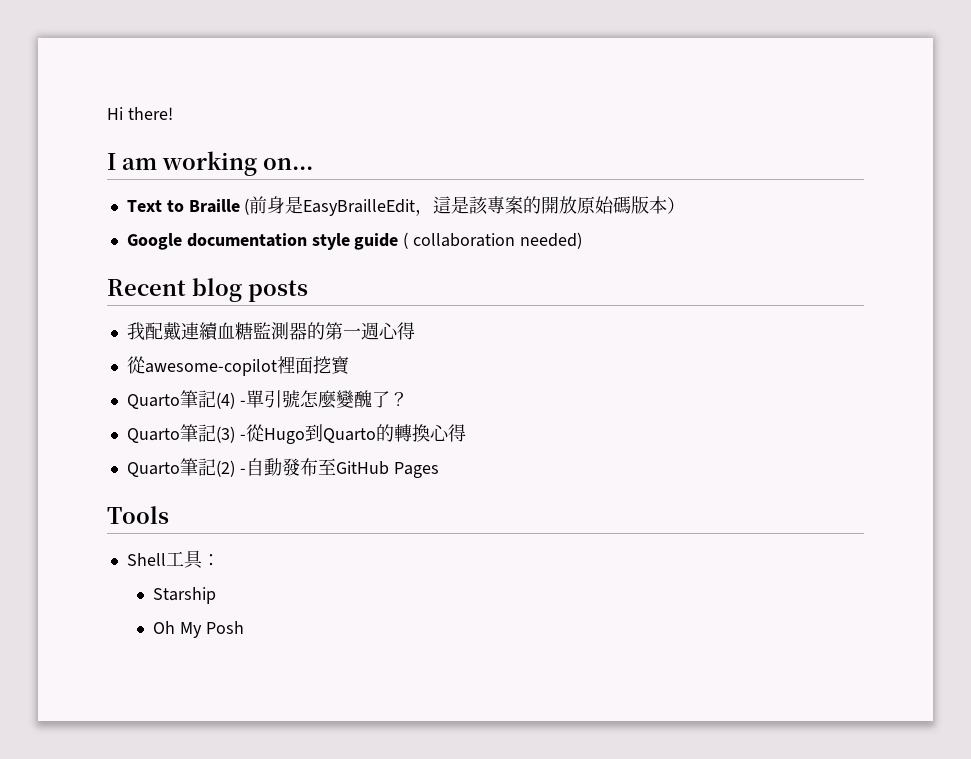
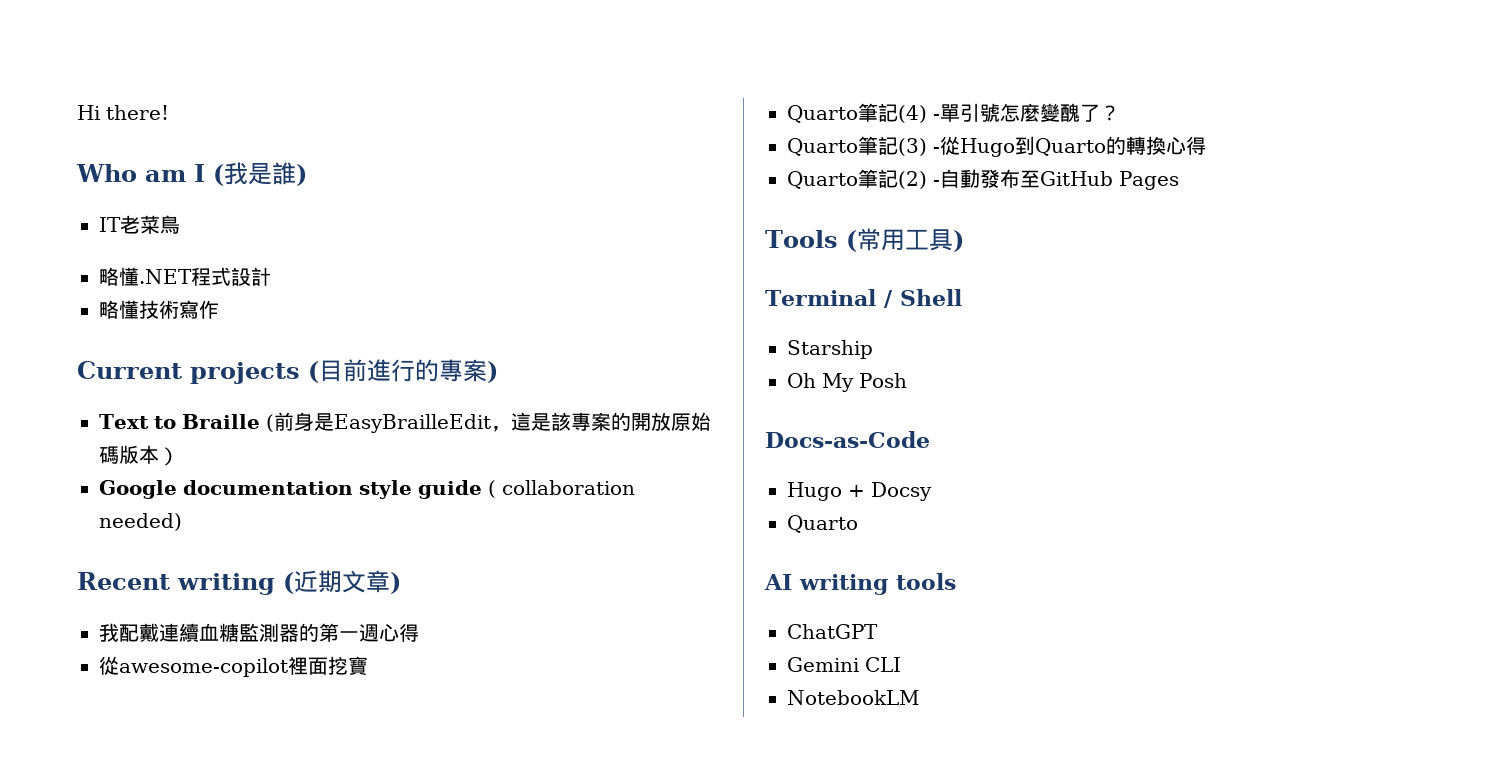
[107,151,313,176] I am working on... -> [76,162,307,186] [99,215,180,234] [99,267,271,286] [99,300,219,319] [77,359,498,384] Who am I (我是誰) // IT老菜鳥 // 略懂.NET程式設計 // 略懂技術寫作 // Current projects (目前進行的專案)
[192,278,308,302] blog posts -> [177,570,401,595] writing (近期文章)
[126,550,220,569] [153,587,217,604] [153,621,244,638] // Shell工具： // Starship // Oh My Posh -> [845,228,964,252] [765,289,962,308] [787,340,873,359] [787,373,907,392] [765,431,930,448] [787,482,932,501] [787,515,858,533] [764,573,956,595] [787,624,878,639] [787,657,901,672] [787,690,919,705] (常用工具) // Terminal / Shell // Starship // Oh My Posh // Docs-as-Code // Hugo + Docsy // Quarto // AI writing tools // ChatGPT // Gemini CLI // NotebookLM

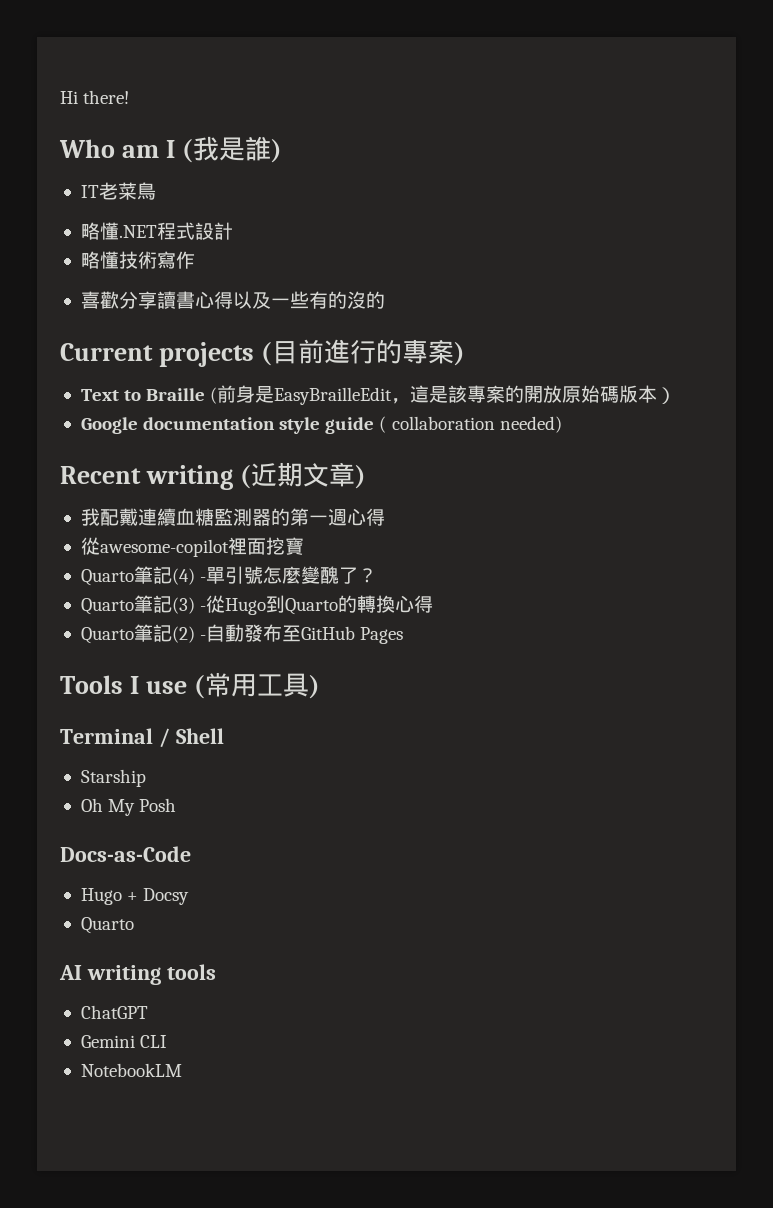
(219, 309) none -> [80,291,385,309] // 喜歡分享讀書心得以及一些有的沒的
(838, 239) none -> [129,676,187,694] I use

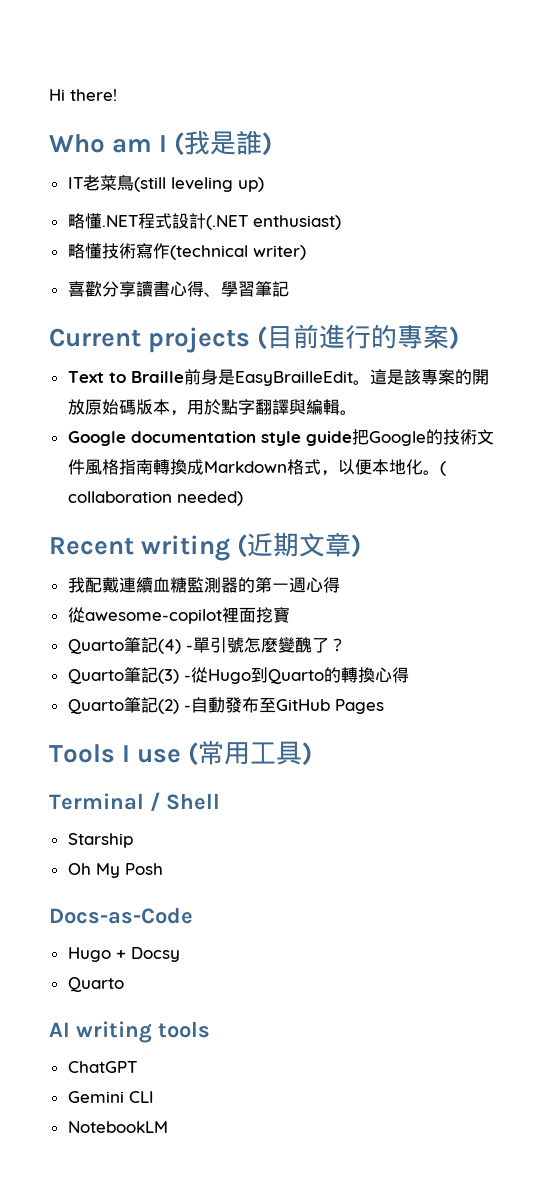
(156, 191) none -> [133,177,264,192] (still leveling up)
(233, 231) none -> [205,215,341,230] (.NET enthusiast)
(195, 260) none -> [169,245,306,260] (technical writer)
[232,291,385,309] 以及一些有的沒的 -> [203,281,289,297] 、學習筆記
[210,387,218,404] ( -> (184, 377) none
[391,398,411,404] ， -> [352,380,370,385] 。
[657,387,677,404] ） -> [169,399,357,416] ，用於點字翻譯與編輯。
(375, 425) none -> [351,429,494,446] [67,459,440,476] 把Google的技術文件風格指南轉換成Markdown格式，以便本地化。

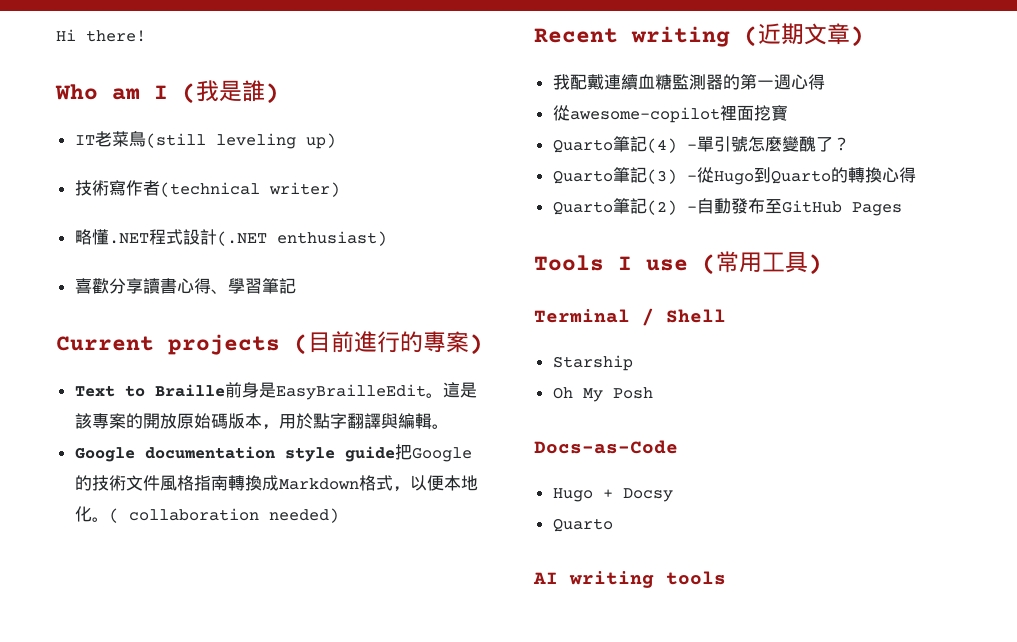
(264, 184) none -> [74,180,340,197] // 技術寫作者(technical writer)
[67,243,306,260] // 略懂技術寫作(technical writer) -> (387, 238) none
[67,1061,137,1073] [67,1091,154,1103] [67,1121,168,1133] // ChatGPT // Gemini CLI // NotebookLM -> (726, 578) none

